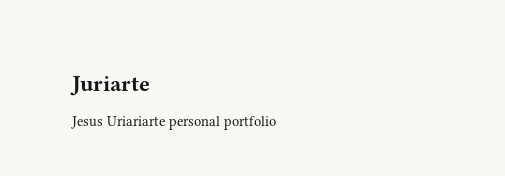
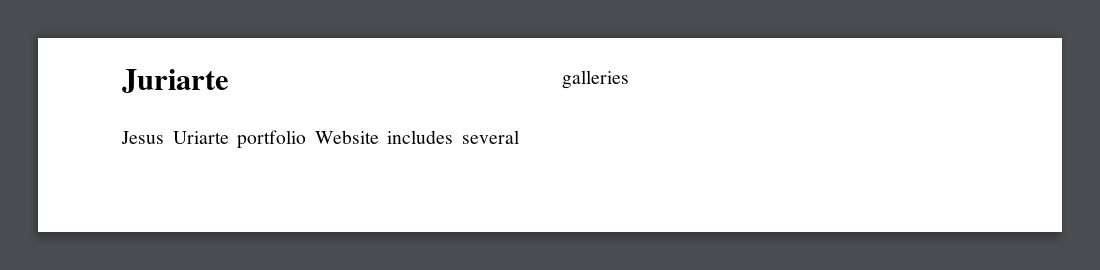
[107,116,276,130] Uriariarte personal portfolio -> [172,130,519,149] [562,70,629,89] Uriarte portfolio Website includes several galleries

